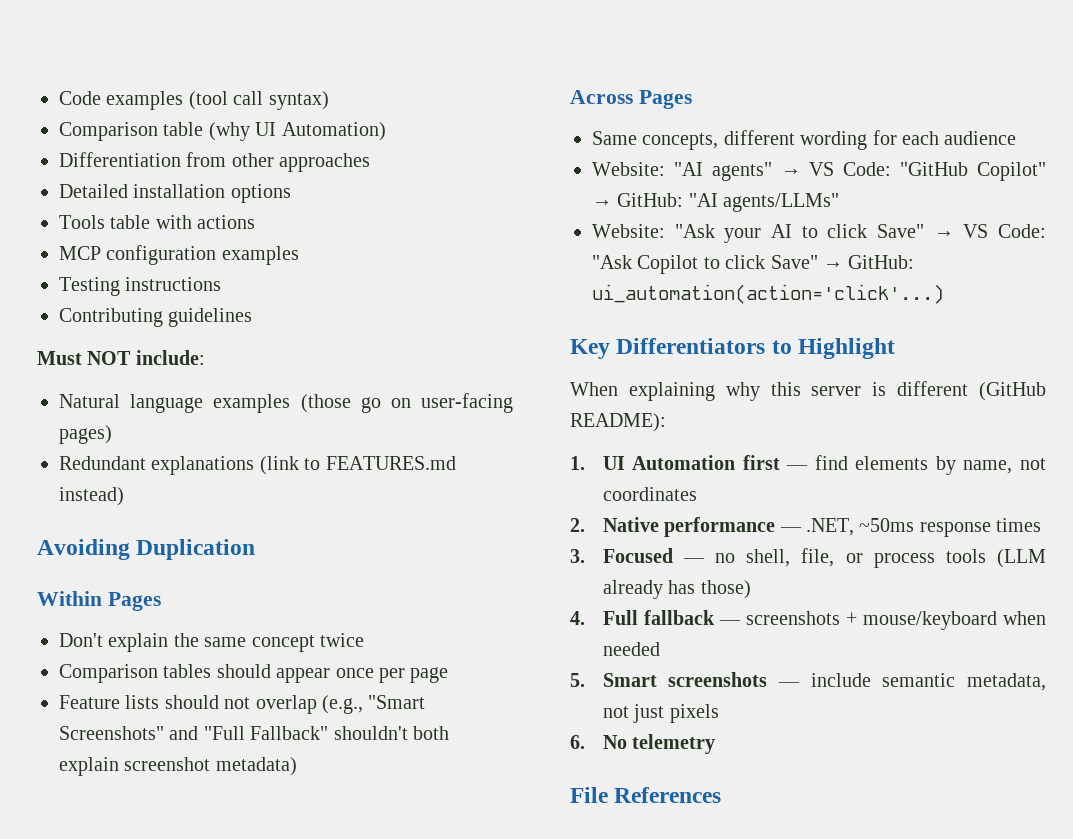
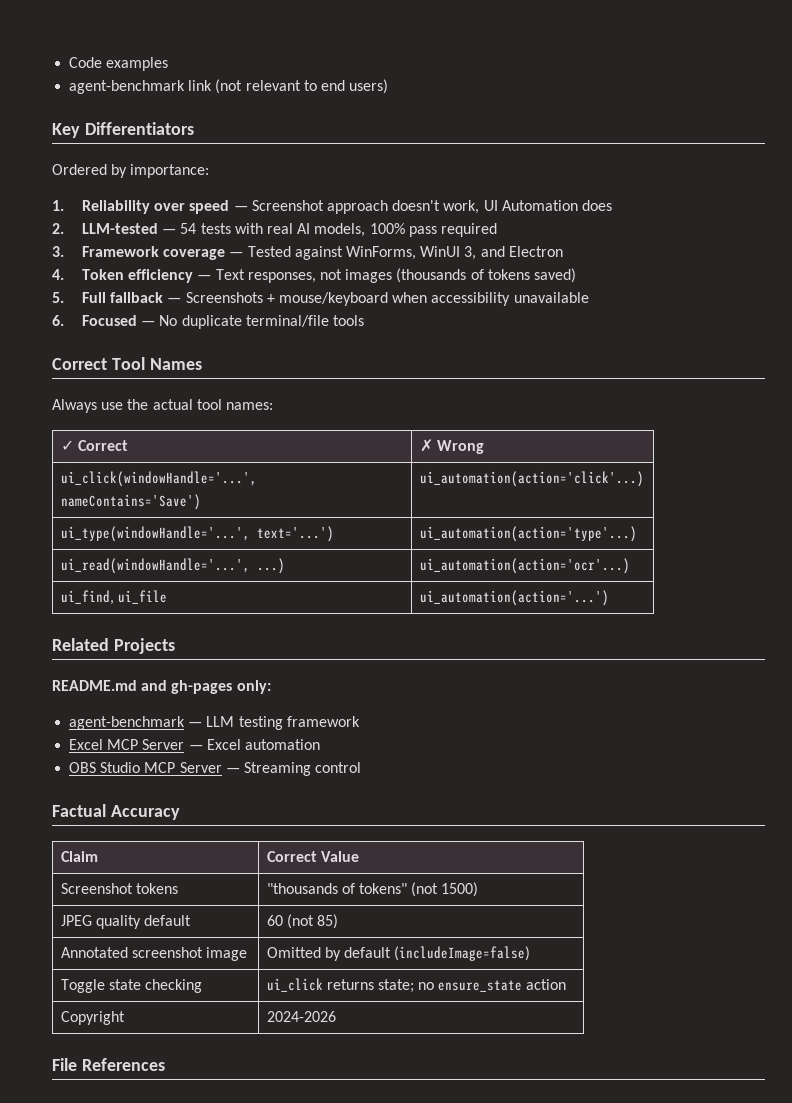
[188,91,329,110] [59,122,386,141] [59,152,371,172] [59,184,291,203] [59,215,256,229] [59,245,299,265] [59,277,222,296] [59,308,253,327] [37,350,205,365] [59,393,513,413] [59,425,112,444] [59,456,456,475] [59,487,124,506] [37,539,256,560] [37,591,161,611] [59,633,364,652] [59,664,449,683] [59,695,426,714] [59,726,449,740] [59,757,297,776] [570,90,692,109] [592,130,1017,150] [592,162,1046,181] [592,193,840,212] [592,224,1047,243] [592,255,915,274] [592,284,944,304] [570,338,896,359] [570,381,1046,401] [570,413,666,432] [570,455,1046,475] [602,487,697,501] [570,517,1042,537] [570,548,1046,568] [602,580,751,599] [570,611,585,625] (tool call syntax) // Comparison table (why UI Automation) // Differentiation from other approaches // Detailed installation options // Tools table with actions // MCP configuration examples // Testing instructions // Contributing guidelines // Must NOT include: // Natural language examples (those go on user-facing pages) // Redundant explanations (link to FEATURES.md instead) // Avoiding Duplication // Within Pages // Don't explain the same concept twice // Comparison tables should appear once per page // Feature lists should not overlap (e.g., "Smart Screenshots" and "Full Fallback" shouldn't both explain screenshot metadata) // Across Pages // Same concepts, different wording for each audience // Website: "AI agents" → VS Code: "GitHub Copilot" → GitHub: "AI agents/LLMs" // Website: "Ask your AI to click Save" → VS Code: "Ask Copilot to click Save" → GitHub: ui_automation(action='click'...) // Key Differentiators to Highlight // When explaining why this server is different (GitHub README): // 1. UI Automation first — find elements by name, not coordinates // 2. Native performance — .NET, ~50ms response times // 3. Focused — no shell, file, or process tools (LLM already has those) // 4. -> [69,79,389,94] [52,122,194,138] [52,164,210,178] [52,200,612,214] [52,223,497,237] [52,246,563,260] [52,268,576,283] [52,292,64,303] // agent-benchmark link (not relevant to end users) // Key Differentiators // Ordered by importance: // 1. Reliability over speed — Screenshot approach doesn't work, UI Automation does // 2. LLM-tested — 54 tests with real AI models, 100% pass required // 3. Framework coverage — Tested against WinForms, WinUI 3, and Electron // 4. Token efficiency — Text responses, not images (thousands of tokens saved) // 5.
[745,611,840,625] screenshots -> [185,292,263,303] Screenshots
[602,642,660,656] [570,672,1046,691] [602,704,719,723] [570,734,716,754] needed // 5. Smart screenshots — include semantic metadata, not just pixels // 6. No telemetry -> [431,292,589,306] [52,315,365,329] [52,357,202,370] [52,399,273,413] [60,440,128,451] [419,439,484,454] [60,471,257,487] [60,494,201,510] [419,471,644,487] [60,526,334,542] [419,526,637,542] [60,558,285,574] [419,558,630,574] [60,590,167,605] [419,590,609,606] [52,638,175,654] [52,680,271,694] [69,716,360,730] [69,739,320,750] [69,762,362,776] [52,804,180,820] [60,851,98,862] [266,851,359,862] [60,883,178,894] [266,882,479,897] [60,915,191,929] [266,914,338,929] [60,947,247,961] [266,946,531,961] [60,979,202,993] [266,978,567,993] [60,1011,125,1025] [266,1011,336,1022] accessibility unavailable // 6. Focused — No duplicate terminal/file tools // Correct Tool Names // Always use the actual tool names: // ✓ Correct | ✗ Wrong // ui_click(windowHandle='...', nameContains='Save') | ui_automation(action='click'...) // ui_type(windowHandle='...', text='...') | ui_automation(action='type'...) // ui_read(windowHandle='...', ...) | ui_automation(action='ocr'...) // ui_find, ui_file | ui_automation(action='...') // Related Projects // README.md and gh-pages only: // agent-benchmark — LLM testing framework // Excel MCP Server — Excel automation // OBS Studio MCP Server — Streaming control // Factual Accuracy // Claim | Correct Value // Screenshot tokens | "thousands of tokens" (not 1500) // JPEG quality default | 60 (not 85) // Annotated screenshot image | Omitted by default (includeImage=false) // Toggle state checking | ui_click returns state; no ensure_state action // Copyright | 2024-2026

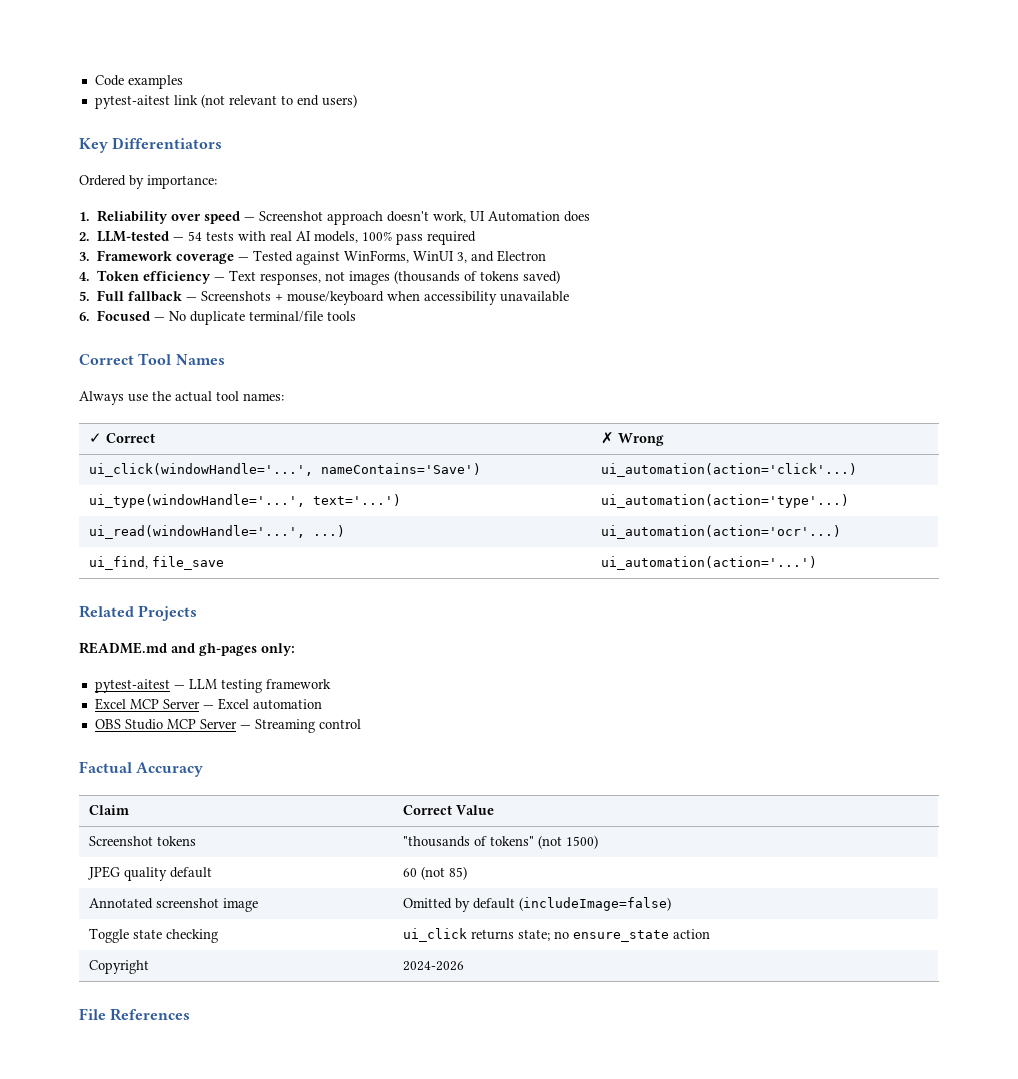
[69,80,186,94] agent-benchmark -> [94,95,170,109] pytest-aitest
[117,590,167,604] ui_file -> [152,556,225,570] file_save
[69,716,186,730] agent-benchmark -> [94,679,170,693] pytest-aitest

